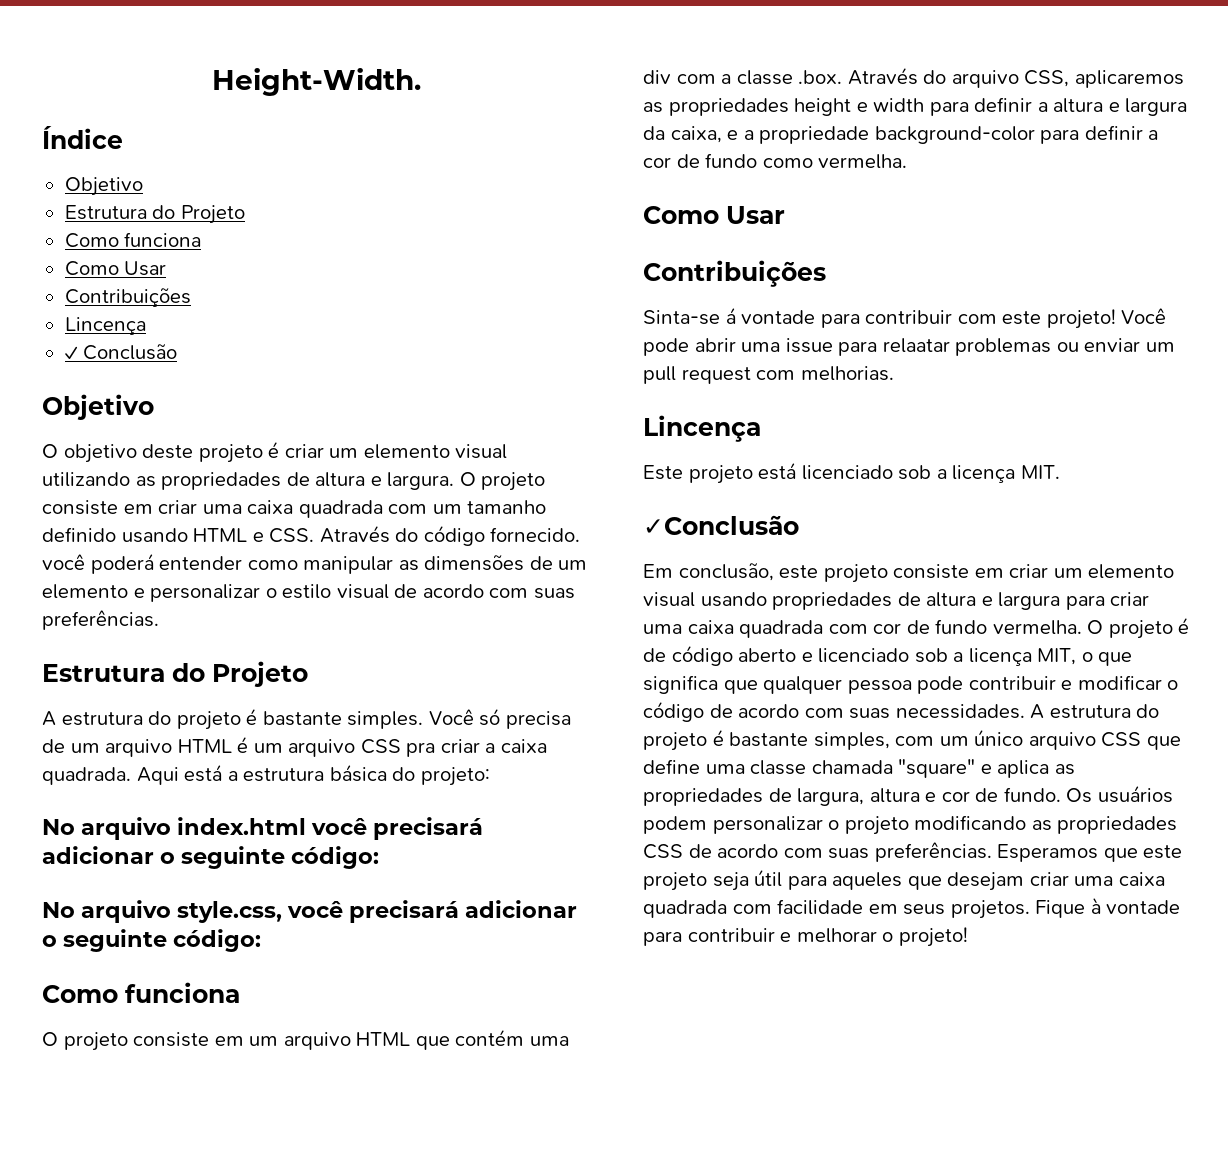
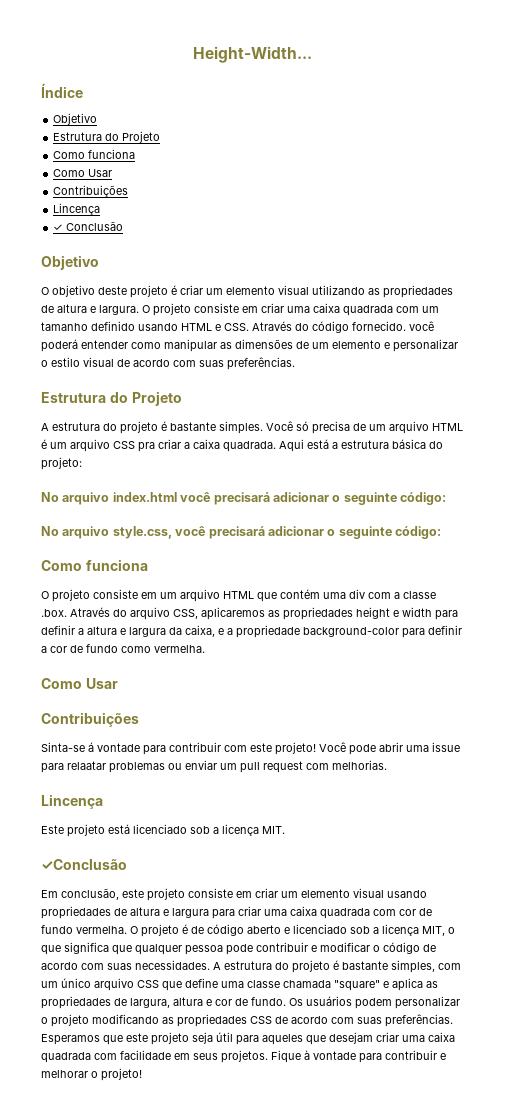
[211,68,421,96] Height-Width. -> [193,46,312,63] Height-Width...

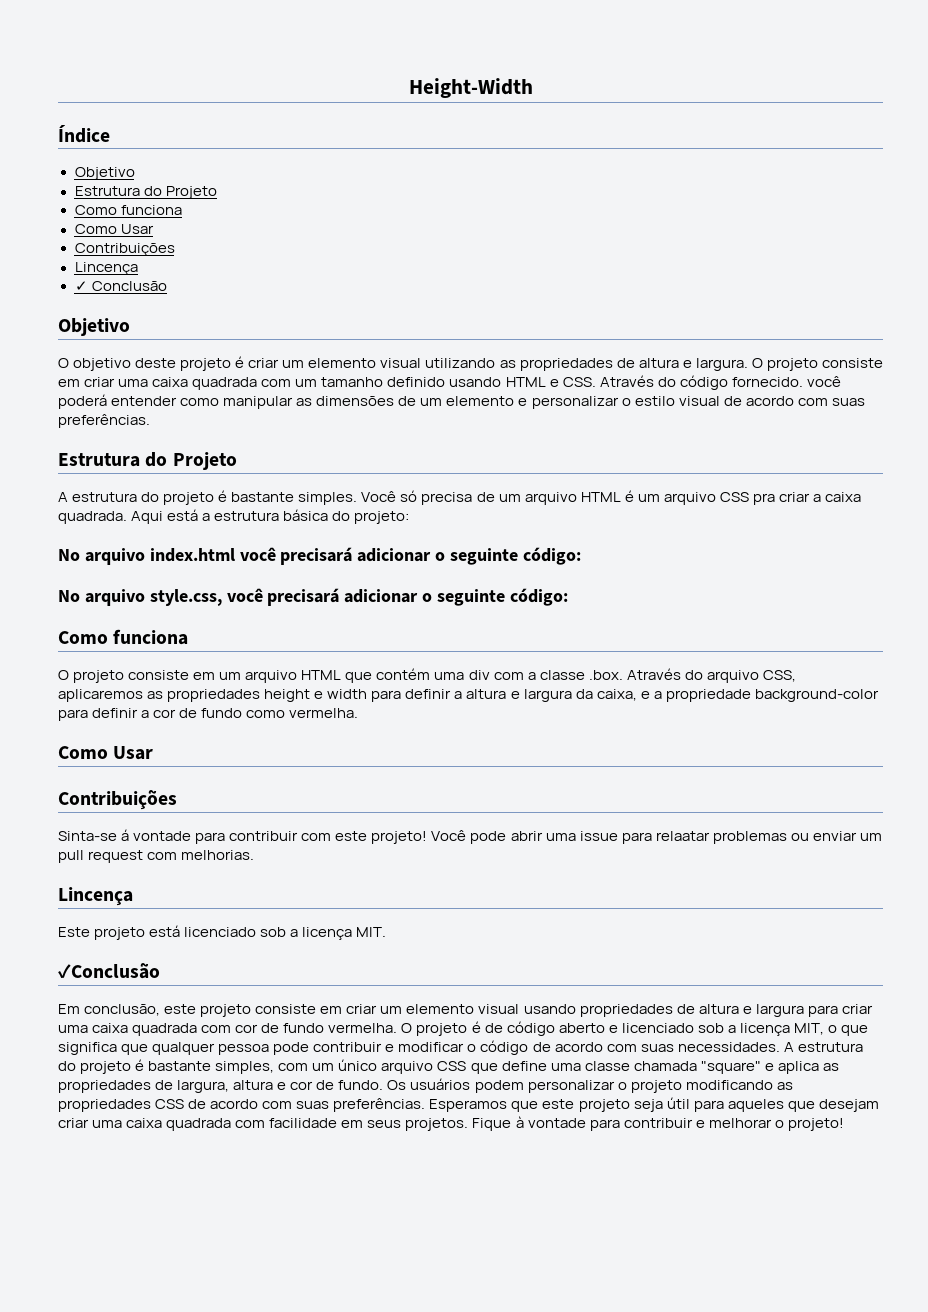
[193,46,312,63] Height-Width... -> [408,78,533,98] Height-Width

